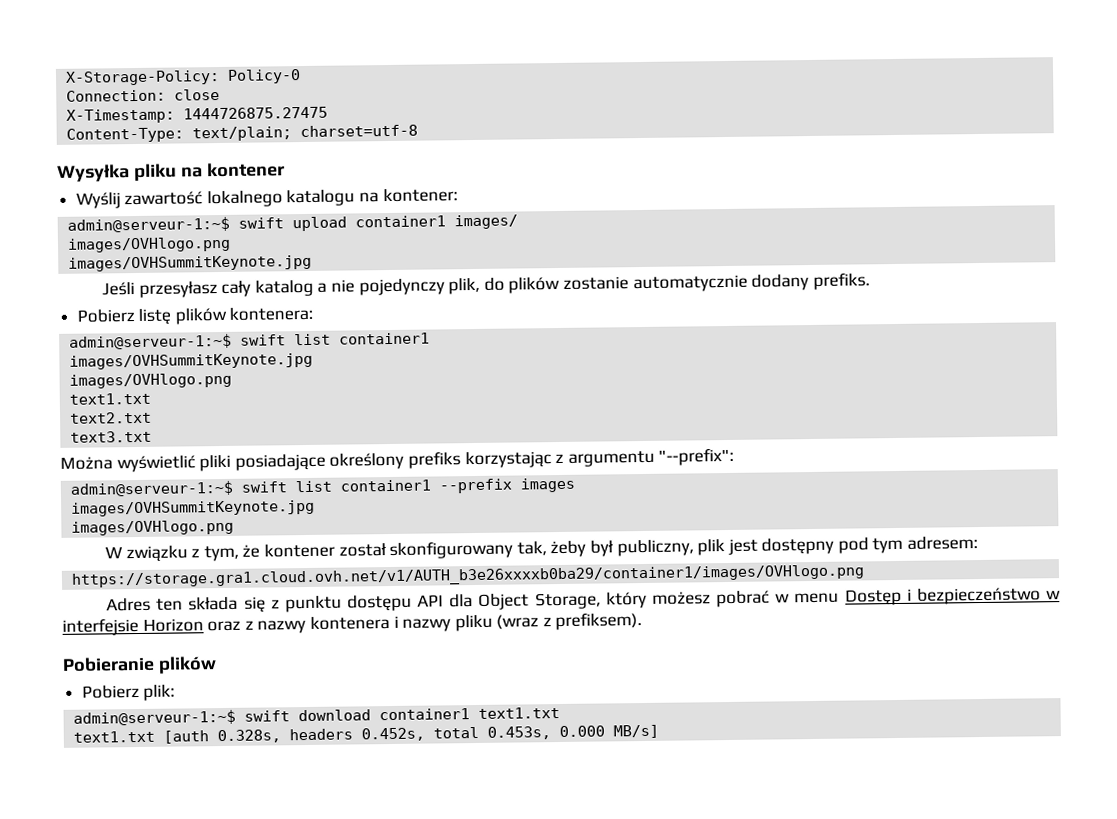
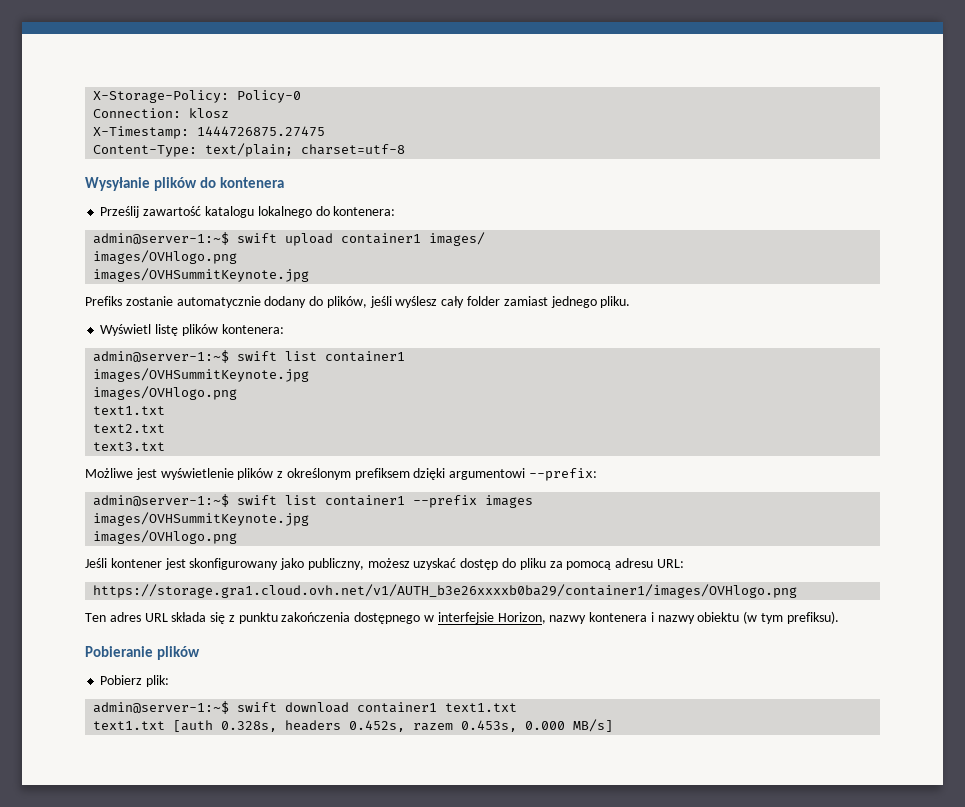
[174,88,221,101] close -> [189,108,230,118] klosz
[57,162,285,182] [75,188,458,209] [67,216,231,233] Wysyłka pliku na kontener // Wyślij zawartość lokalnego katalogu na kontener: // admin@serveur-1:~$ -> [85,177,284,191] [100,206,396,218] [93,232,230,245] Wysyłanie plików do kontenera // Prześlij zawartość katalogu lokalnego do kontenera: // admin@server-1:~$
[102,272,870,298] [76,309,135,323] Jeśli przesyłasz cały katalog a nie pojedynczy plik, do plików zostanie automatycznie dodany prefiks. // Pobierz -> [85,296,631,308] [100,324,152,336] Prefiks zostanie automatycznie dodany do plików, jeśli wyślesz cały folder zamiast jednego pliku. // Wyświetl
[69,333,233,350] admin@serveur-1:~$ -> [93,350,230,363] admin@server-1:~$
[60,447,735,473] [70,480,234,497] Można wyświetlić pliki posiadające określony prefiks korzystając z argumentu "--prefix": // admin@serveur-1:~$ -> [85,468,598,481] [93,494,230,507] Możliwe jest wyświetlenie plików z określonym prefiksem dzięki argumentowi --prefix: // admin@server-1:~$
[105,536,979,563] [71,564,866,589] [106,587,1061,613] [62,612,643,636] W związku z tym, że kontener został skonfigurowany tak, żeby był publiczny, plik jest dostępny pod tym adresem: // https://storage.gra1.cloud.ovh.net/v1/AUTH_b3e26xxxxb0ba29/container1/images/OVHlogo.png // Adres ten składa się z punktu dostępu API dla Object Storage, który możesz pobrać w menu Dostęp i bezpieczeństwo w interfejsie Horizon oraz z nazwy kontenera i nazwy pliku (wraz z prefiksem). -> [85,558,684,570] [93,584,798,598] [85,611,839,624] Jeśli kontener jest skonfigurowany jako publiczny, możesz uzyskać dostęp do pliku za pomocą adresu URL: // https://storage.gra1.cloud.ovh.net/v1/AUTH_b3e26xxxxb0ba29/container1/images/OVHlogo.png // Ten adres URL składa się z punktu zakończenia dostępnego w interfejsie Horizon, nazwy kontenera i nazwy obiektu (w tym prefiksu).
[73,709,237,726] admin@serveur-1:~$ -> [93,701,230,714] admin@server-1:~$
[433,726,480,739] total -> [413,723,454,731] razem

